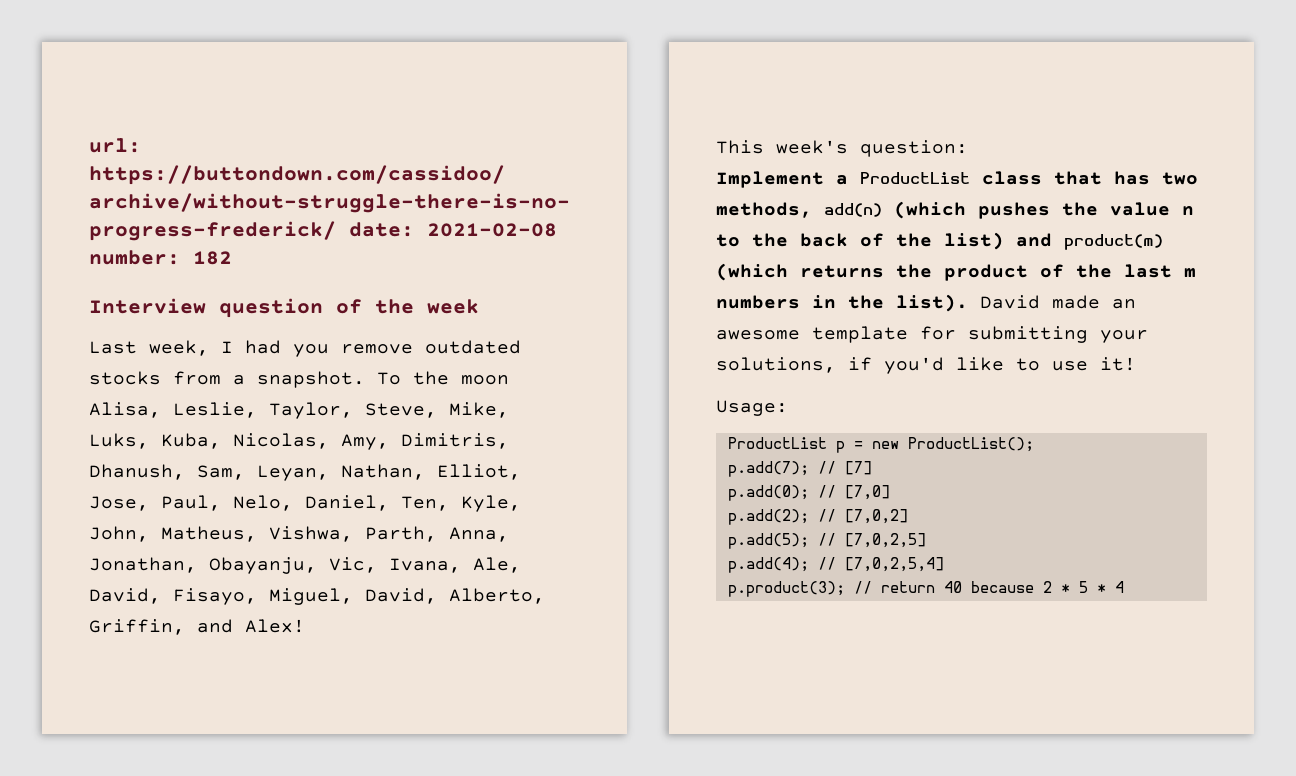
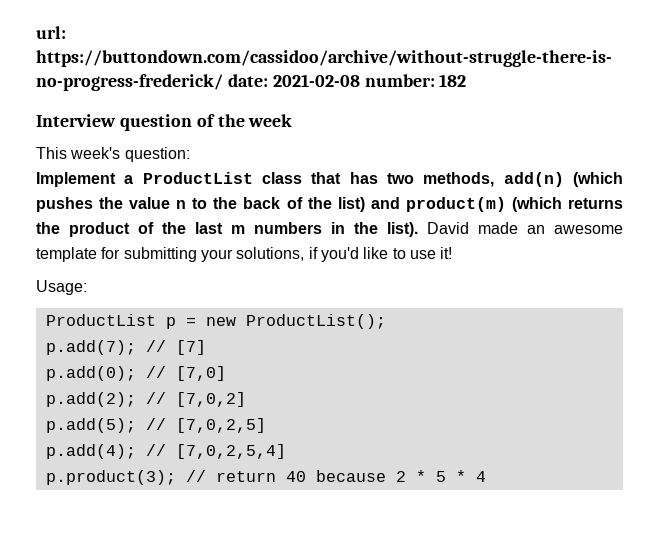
[89,340,521,357] [89,371,509,388] [89,402,509,419] [89,433,509,450] [89,464,521,481] [89,495,521,512] [89,526,509,542] [89,557,521,574] [89,588,545,605] [89,619,305,635] // Last week, I had you remove outdated stocks from a snapshot. To the moon Alisa, Leslie, Taylor, Steve, Mike, Luks, Kuba, Nicolas, Amy, Dimitris, Dhanush, Sam, Leyan, Nathan, Elliot, Jose, Paul, Nelo, Daniel, Ten, Kyle, John, Matheus, Vishwa, Parth, Anna, Jonathan, Obayanju, Vic, Ivana, Ale, David, Fisayo, Miguel, David, Alberto, Griffin, and Alex! -> (293, 120) none

